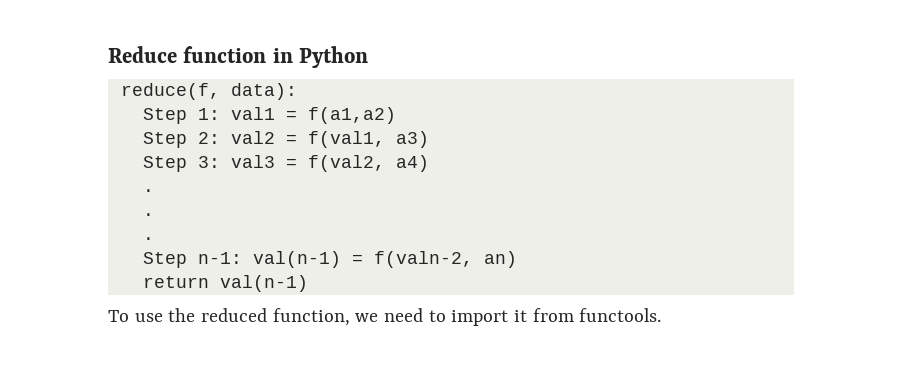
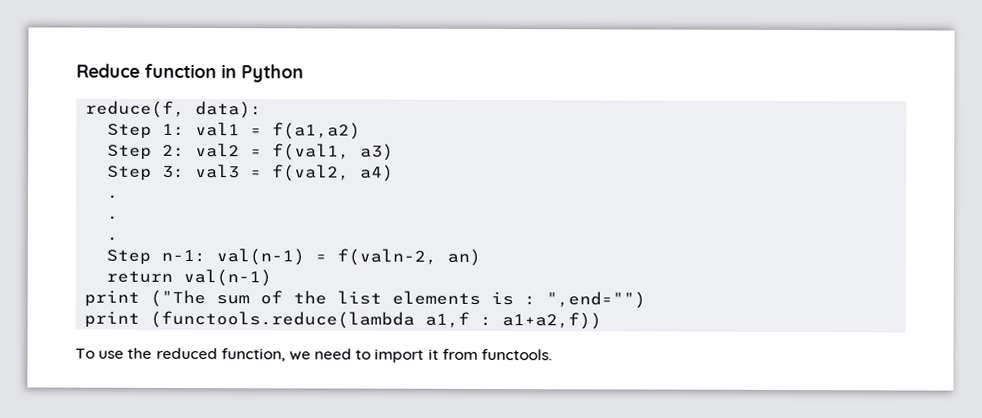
(308, 283) none -> [84,289,647,309] [84,310,603,330] // print ("The sum of the list elements is : ",end="") // print (functools.reduce(lambda a1,f : a1+a2,f))

